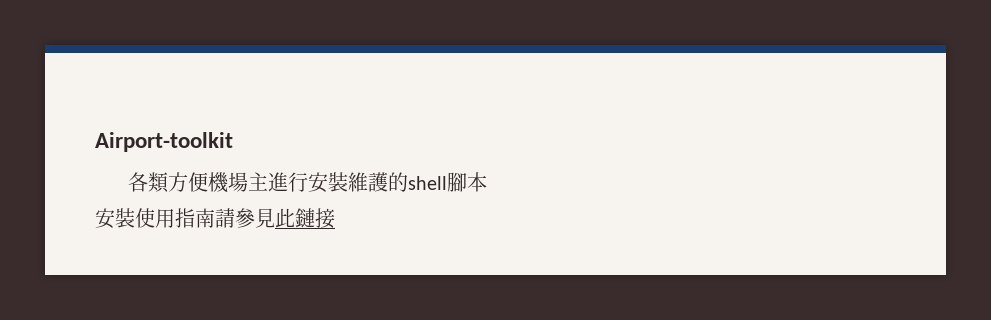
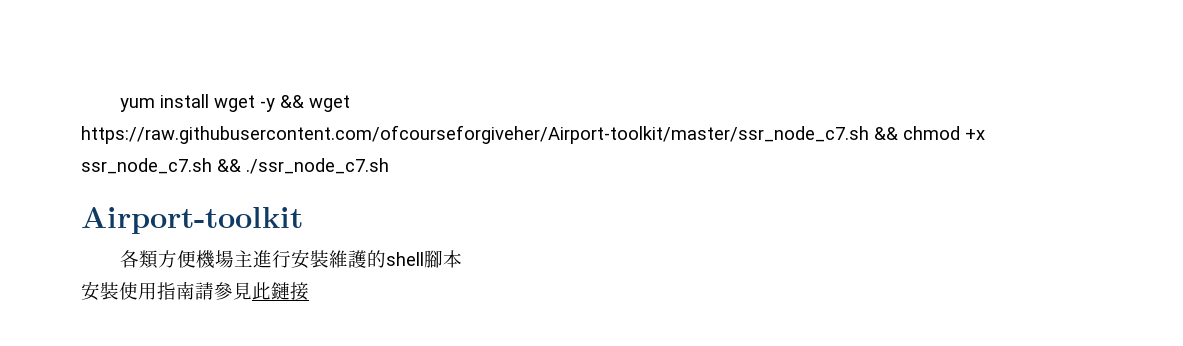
(95, 142) none -> [119,94,350,112] [81,125,985,144] [81,158,389,174] yum install wget -y && wget https://raw.githubusercontent.com/ofcourseforgiveher/Airport-toolkit/master/ssr_node_c7.sh && chmod +x ssr_node_c7.sh && ./ssr_node_c7.sh //

